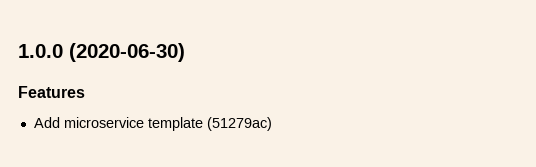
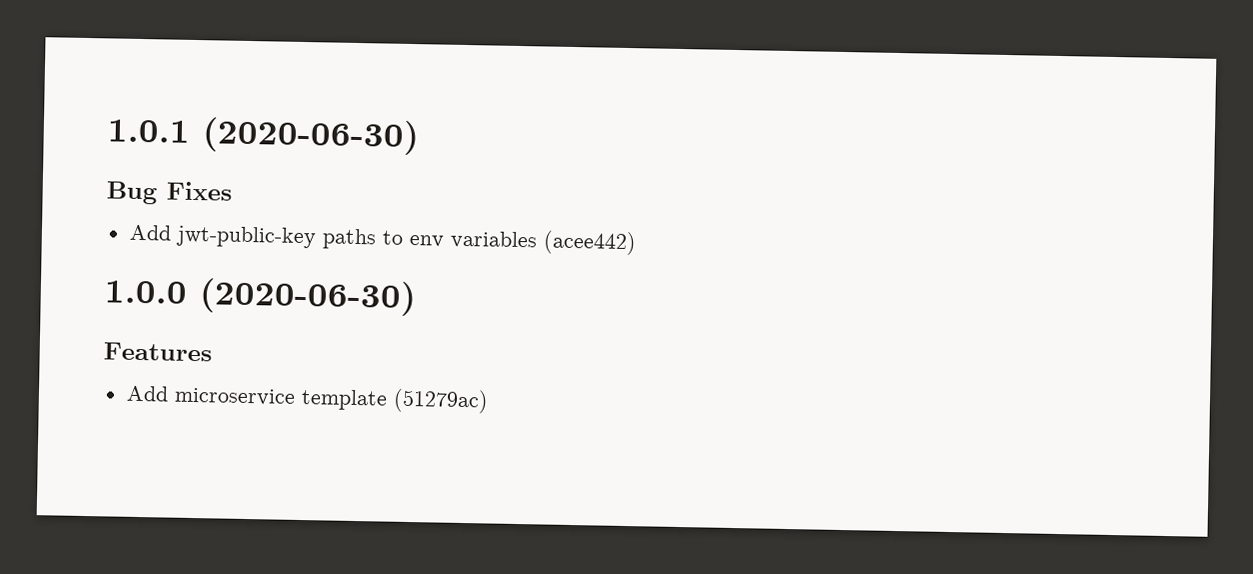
(18, 51) none -> [107,117,420,156] [106,181,232,205] [128,224,637,256] 1.0.1 (2020-06-30) // Bug Fixes // Add jwt-public-key paths to env variables (acee442) //

